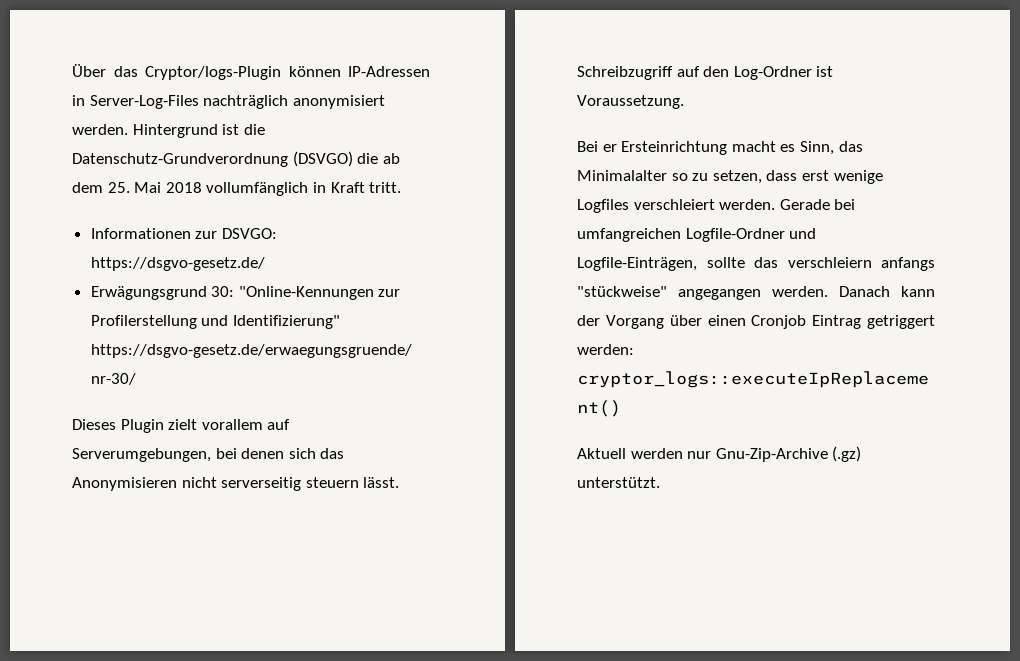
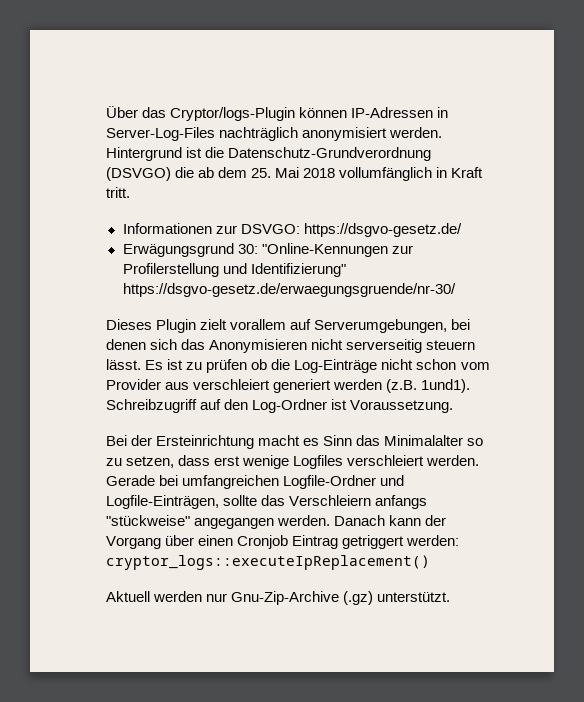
(400, 482) none -> [145,359,490,373] [106,379,471,393] Es ist zu prüfen ob die Log-Einträge nicht schon vom Provider aus verschleiert generiert werden (z.B. 1und1).
[602,144,617,152] er -> [131,435,153,446] der
[799,141,834,155] Sinn, -> [323,435,353,446] Sinn
[787,257,872,268] verschleiern -> [289,495,372,506] Verschleiern

